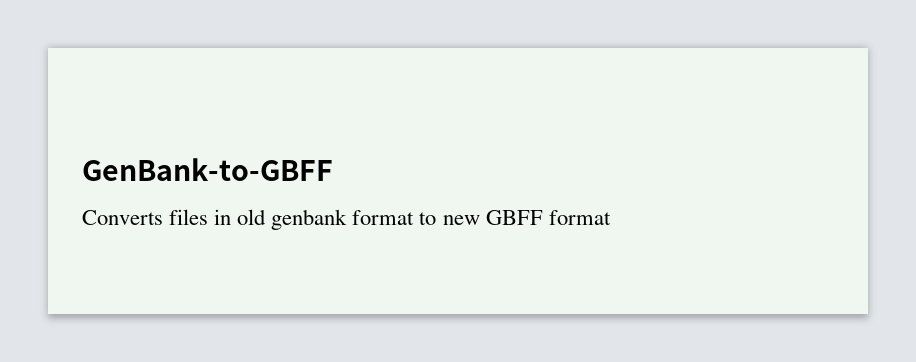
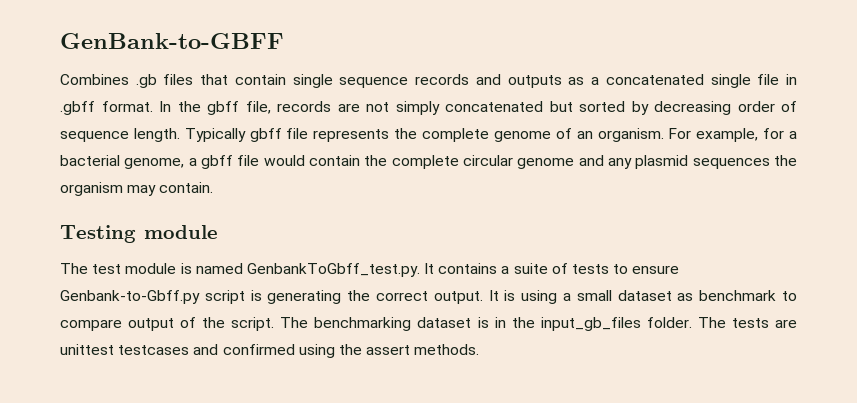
[82,209,611,230] Converts files in old genbank format to new GBFF format -> [60,74,798,88] [60,101,797,115] [60,128,798,142] [60,155,798,169] [60,182,214,196] [60,225,218,243] [60,263,680,277] [60,290,797,304] [60,317,798,331] [60,344,480,358] Combines .gb files that contain single sequence records and outputs as a concatenated single file in .gbff format. In the gbff file, records are not simply concatenated but sorted by decreasing order of sequence length. Typically gbff file represents the complete genome of an organism. For example, for a bacterial genome, a gbff file would contain the complete circular genome and any plasmid sequences the organism may contain. // Testing module // The test module is named GenbankToGbff_test.py. It contains a suite of tests to ensure Genbank-to-Gbff.py script is generating the correct output. It is using a small dataset as benchmark to compare output of the script. The benchmarking dataset is in the input_gb_files folder. The tests are unittest testcases and confirmed using the assert methods.

